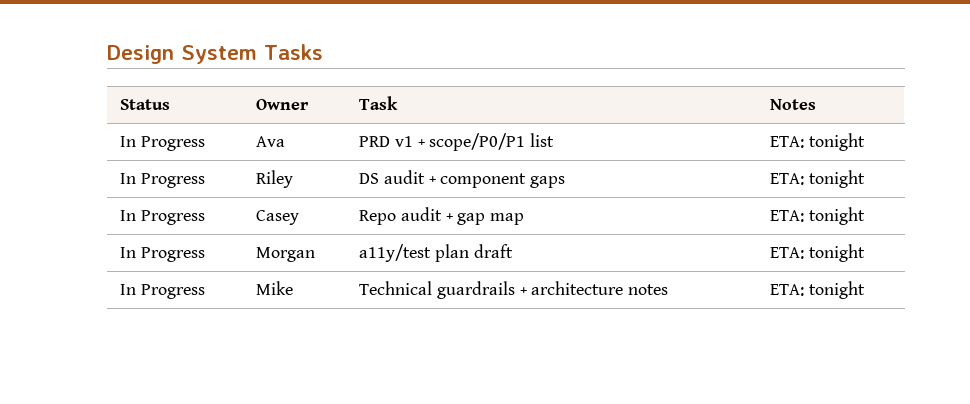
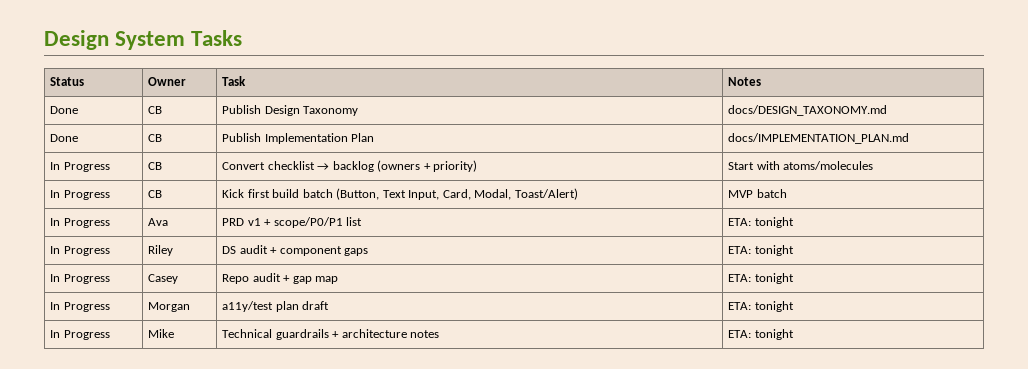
(817, 104) none -> [49,106,78,114] [147,106,162,114] [221,105,359,116] [727,105,887,116] [49,134,78,142] [147,134,162,142] [221,133,375,144] [727,133,909,144] [49,162,110,172] [147,162,162,170] [221,160,478,172] [727,161,874,170] [49,190,110,200] [147,190,162,198] [221,188,578,200] [727,189,787,198] // Done | CB | Publish Design Taxonomy | docs/DESIGN_TAXONOMY.md // Done | CB | Publish Implementation Plan | docs/IMPLEMENTATION_PLAN.md // In Progress | CB | Convert checklist → backlog (owners + priority) | Start with atoms/molecules // In Progress | CB | Kick first build batch (Button, Text Input, Card, Modal, Toast/Alert) | MVP batch

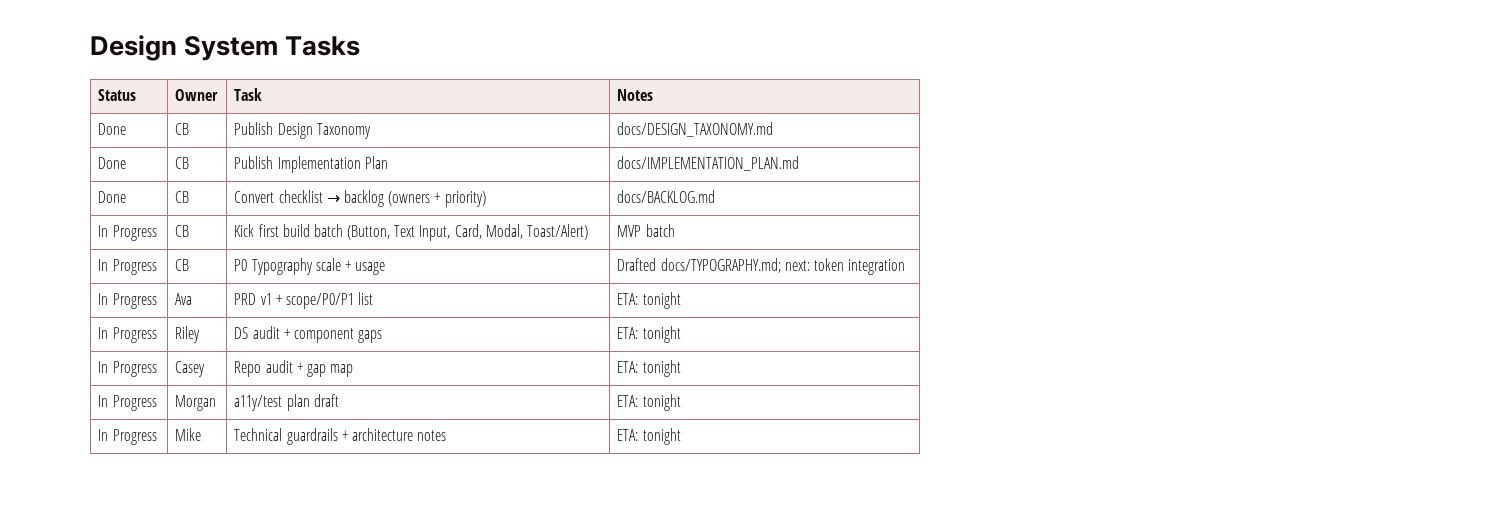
[49,162,110,172] In Progress -> [98,191,127,203] Done
[727,161,874,170] Start with atoms/molecules -> [617,190,716,203] docs/BACKLOG.md
(787, 193) none -> [98,259,157,275] [175,259,190,271] [234,258,386,275] [617,258,906,275] // In Progress | CB | P0 Typography scale + usage | Drafted docs/TYPOGRAPHY.md; next: token integration

